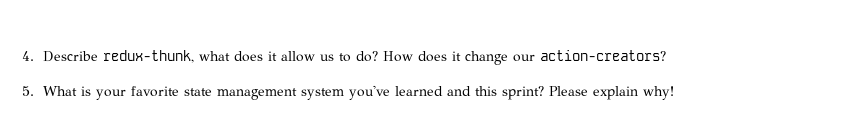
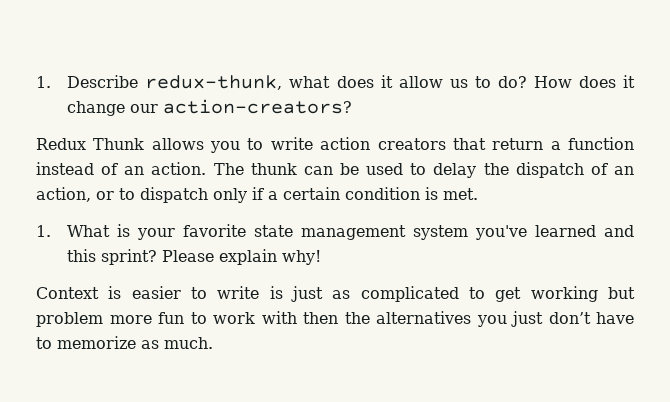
[22,51,34,61] 4. -> [36,76,51,88] 1.
[22,86,34,96] 5. -> [36,137,635,153] [36,162,634,178] [36,187,478,203] [36,225,51,237] Redux Thunk allows you to write action creators that return a function instead of an action. The thunk can be used to delay the dispatch of an action, or to dispatch only if a certain condition is met. // 1.
(675, 93) none -> [36,286,635,302] [36,311,634,327] [36,336,213,349] // Context is easier to write is just as complicated to get working but problem more fun to work with then the alternatives you just don’t have to memorize as much.

